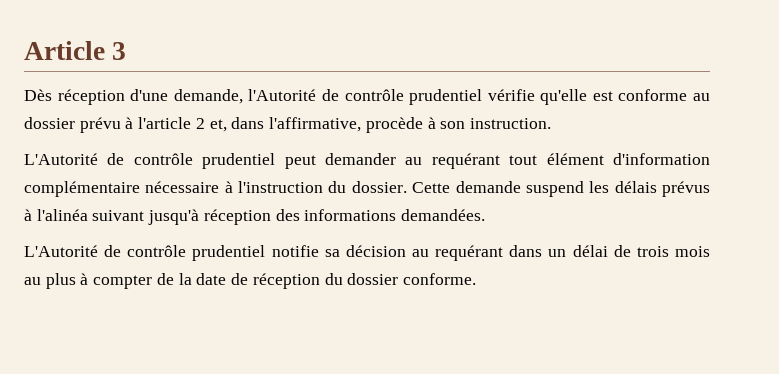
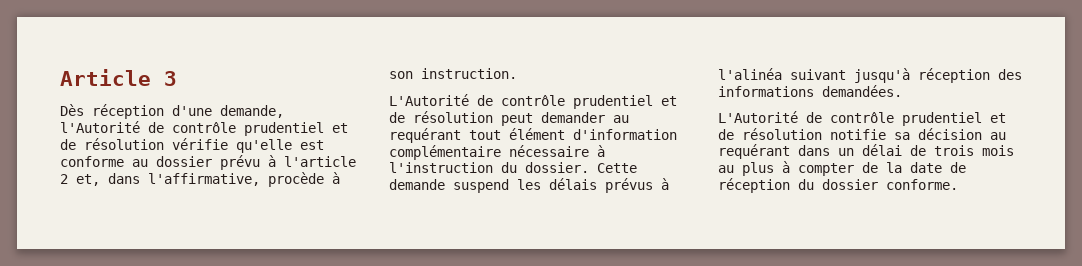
(483, 97) none -> [332,123,348,133] [60,138,164,150] et de résolution
(276, 161) none -> [661,96,677,106] [389,111,493,123] et de résolution
(266, 253) none -> [990,113,1006,123] [718,128,822,140] et de résolution

